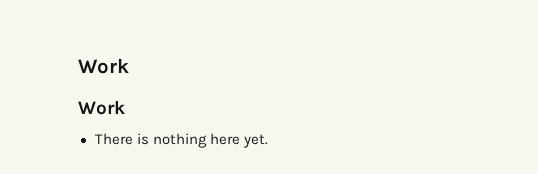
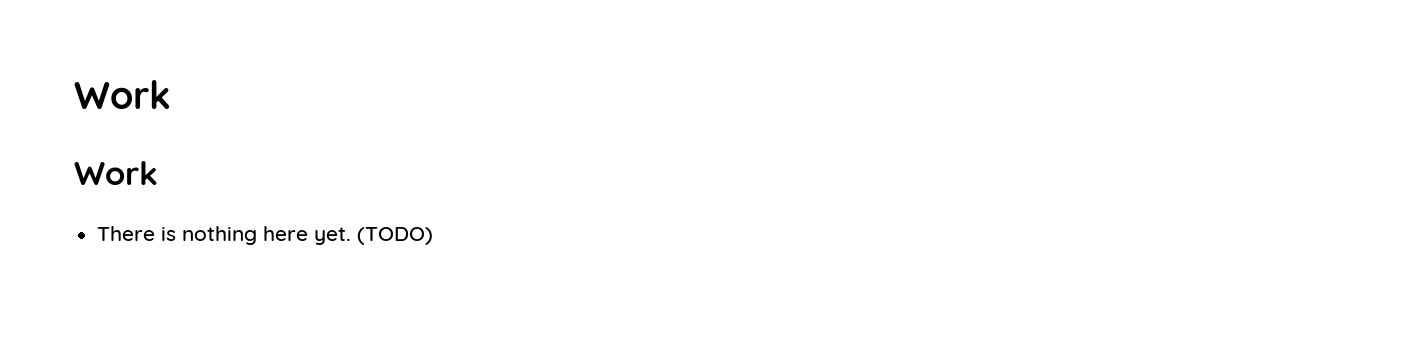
(268, 141) none -> [357,227,434,245] (TODO)

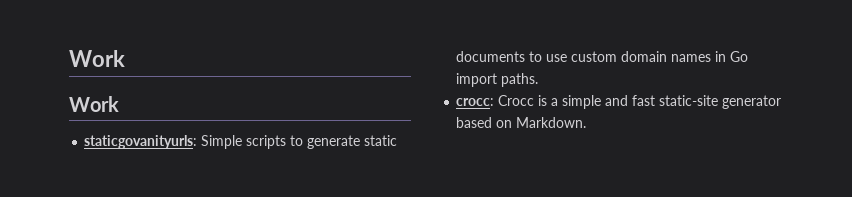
[97,226,434,245] There is nothing here yet. (TODO) -> [84,135,398,149] [456,51,749,62] [456,73,539,87] [456,95,782,109] [456,117,587,128] staticgovanityurls: Simple scripts to generate static documents to use custom domain names in Go import paths. // crocc: Crocc is a simple and fast static-site generator based on Markdown.

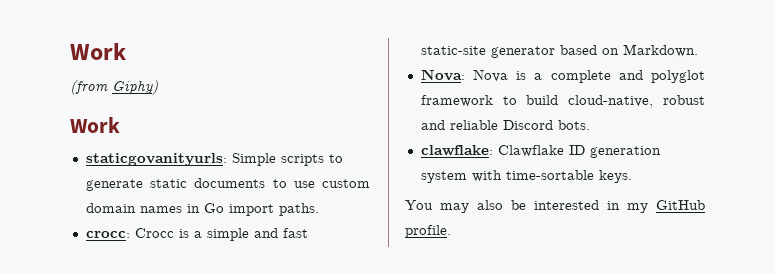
[69,50,125,67] Work -> [70,43,126,60] [70,80,158,95] Work // (from Giphy)
(587, 122) none -> [420,69,705,83] [420,95,705,108] [420,120,590,130] [420,145,661,158] [420,170,632,183] [405,200,705,213] [405,225,451,238] // Nova: Nova is a complete and polyglot framework to build cloud-native, robust and reliable Discord bots. // clawflake: Clawflake ID generation system with time-sortable keys. // You may also be interested in my GitHub profile.

